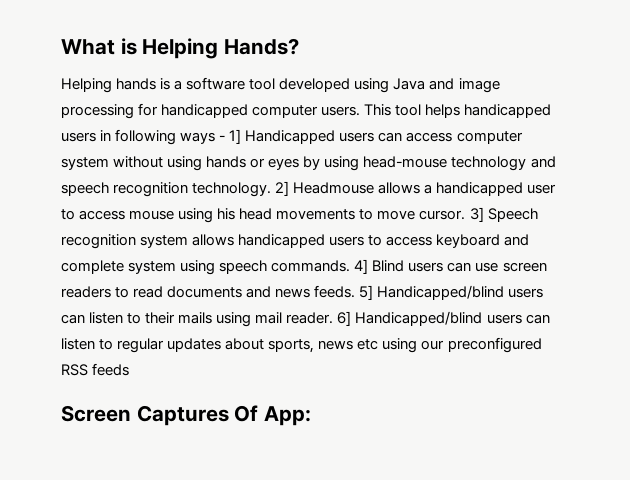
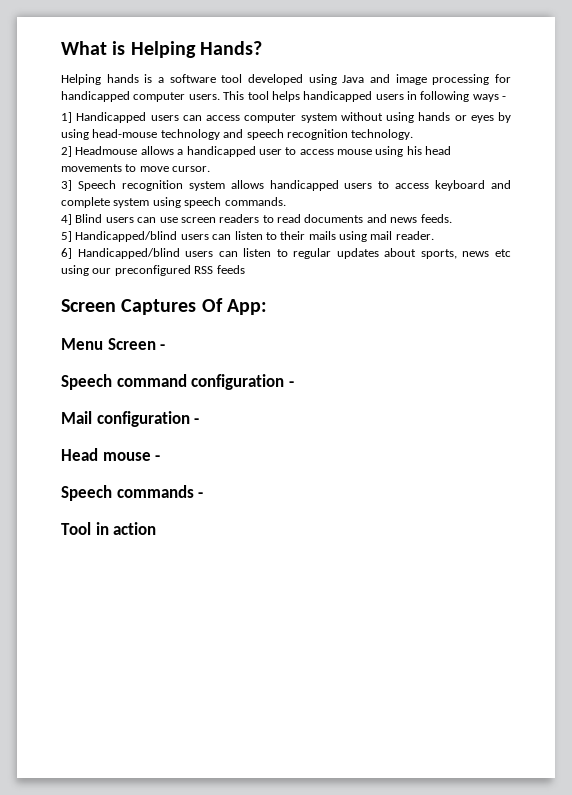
(226, 138) none -> (507, 98) //
(272, 189) none -> (414, 134) //
(466, 215) none -> (211, 169) //
(351, 266) none -> (286, 201) //
(356, 291) none -> (452, 218) //
(334, 318) none -> (434, 235) //
(312, 416) none -> [61,338,166,350] [61,374,294,390] [61,411,200,427] [61,448,161,461] [61,485,204,501] [61,522,157,535] // Menu Screen - // Speech command configuration - // Mail configuration - // Head mouse - // Speech commands - // Tool in action

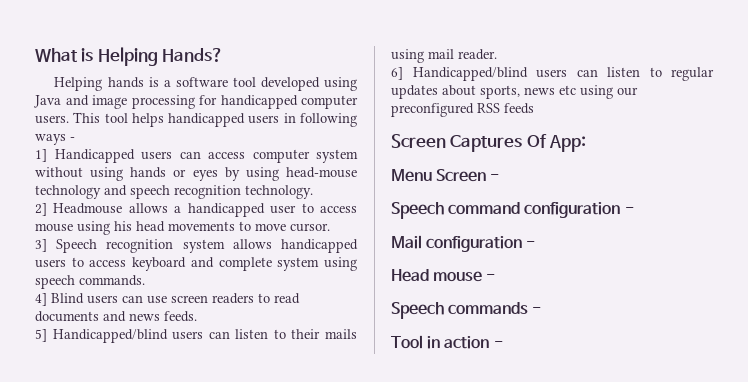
(157, 528) none -> [493,341,503,348] -

